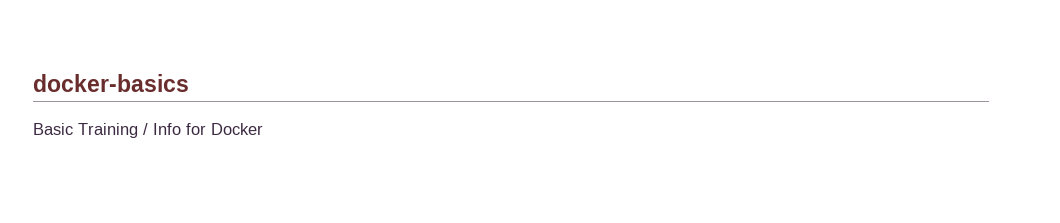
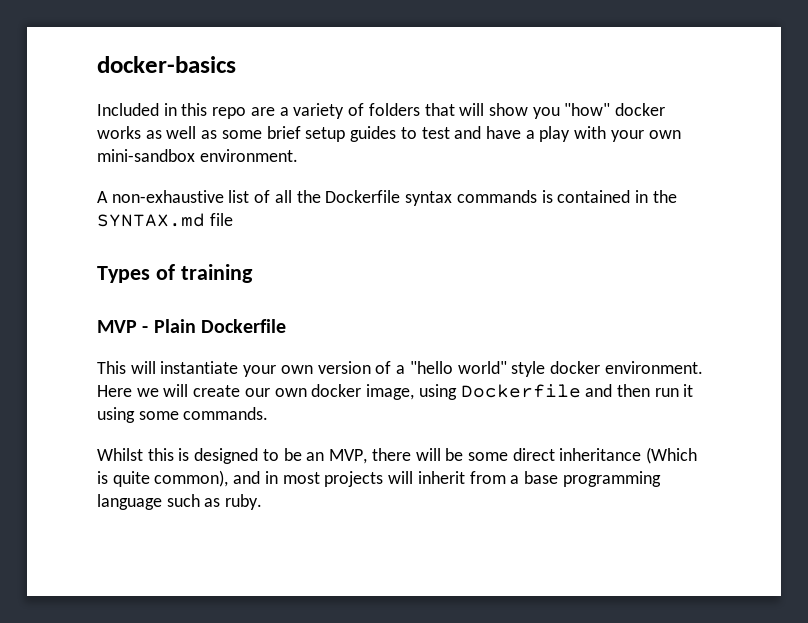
[33,123,263,138] Basic Training / Info for Docker -> [97,103,666,119] [97,126,681,142] [97,149,298,162] [97,190,677,206] [97,213,233,227] [97,264,253,283] [97,319,286,333] [97,361,703,377] [97,384,694,400] [97,407,269,423] [97,447,698,464] [97,470,661,487] [97,494,263,510] Included in this repo are a variety of folders that will show you "how" docker works as well as some brief setup guides to test and have a play with your own mini-sandbox environment. // A non-exhaustive list of all the Dockerfile syntax commands is contained in the SYNTAX.md file // Types of training // MVP - Plain Dockerfile // This will instantiate your own version of a "hello world" style docker environment. Here we will create our own docker image, using Dockerfile and then run it using some commands. // Whilst this is designed to be an MVP, there will be some direct inheritance (Which is quite common), and in most projects will inherit from a base programming language such as ruby.

